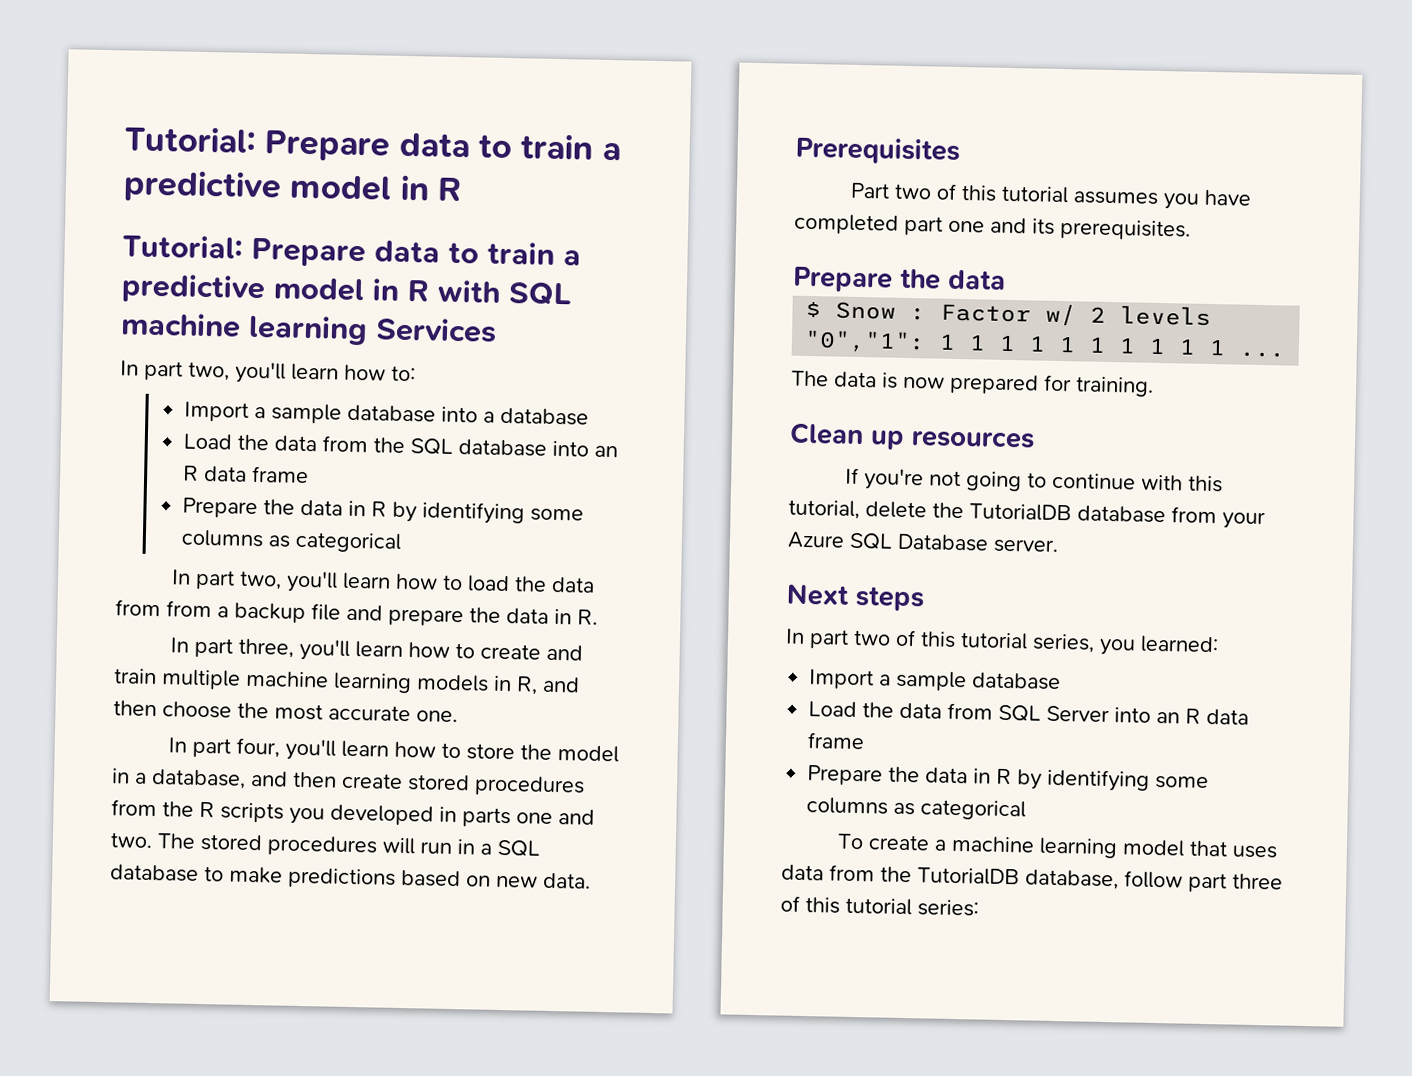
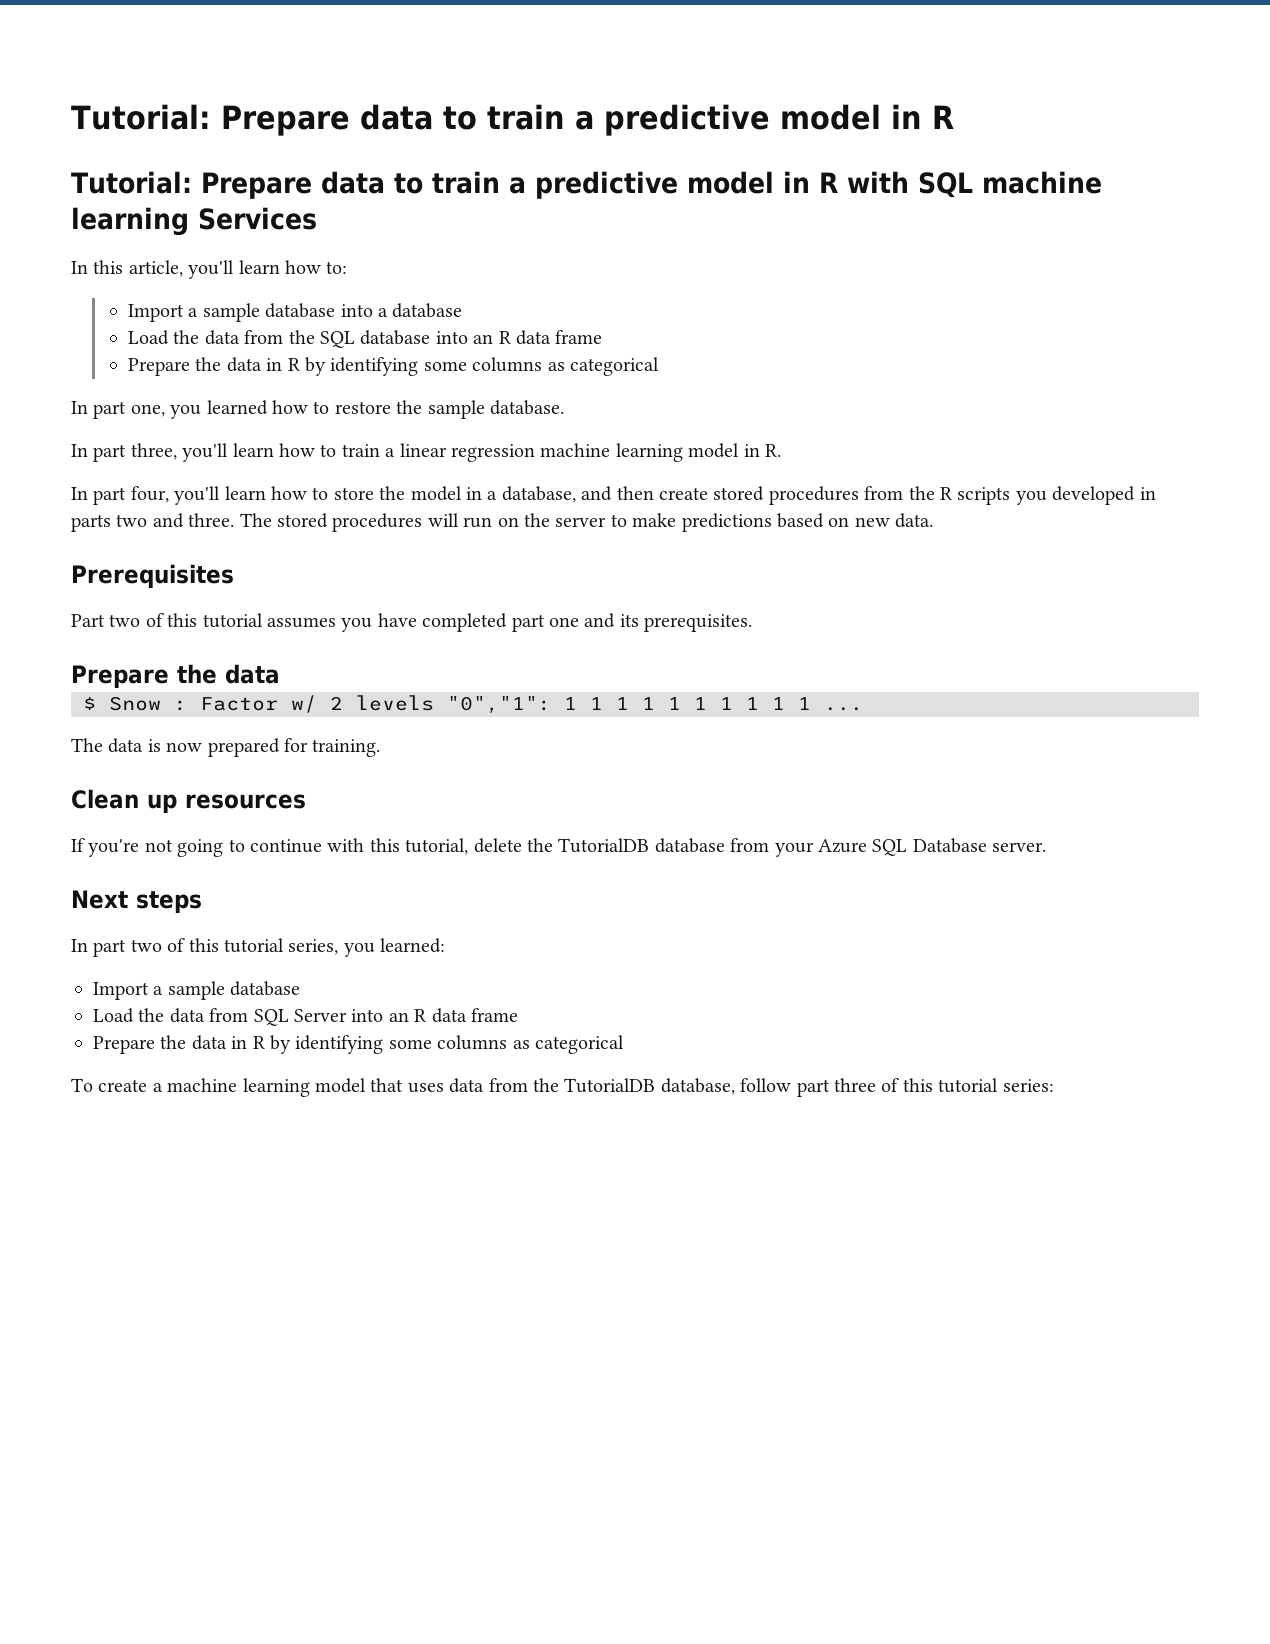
[144,360,230,381] part two, -> [93,260,183,277] this article,
[239,570,596,593] [115,599,598,627] two, you'll learn how to load the data from from a backup file and prepare the data in R. -> [130,400,564,419] one, you learned how to restore the sample database.
[480,643,584,661] [113,668,580,695] [113,700,458,723] create and train multiple machine learning models in R, and then choose the most accurate one. -> [341,443,781,462] train a linear regression machine learning model in R.
[516,809,595,825] [110,832,153,849] one and two. -> [116,513,235,528] two and three.
[457,839,540,857] [110,864,199,882] in a SQL database -> [497,513,607,527] on the server

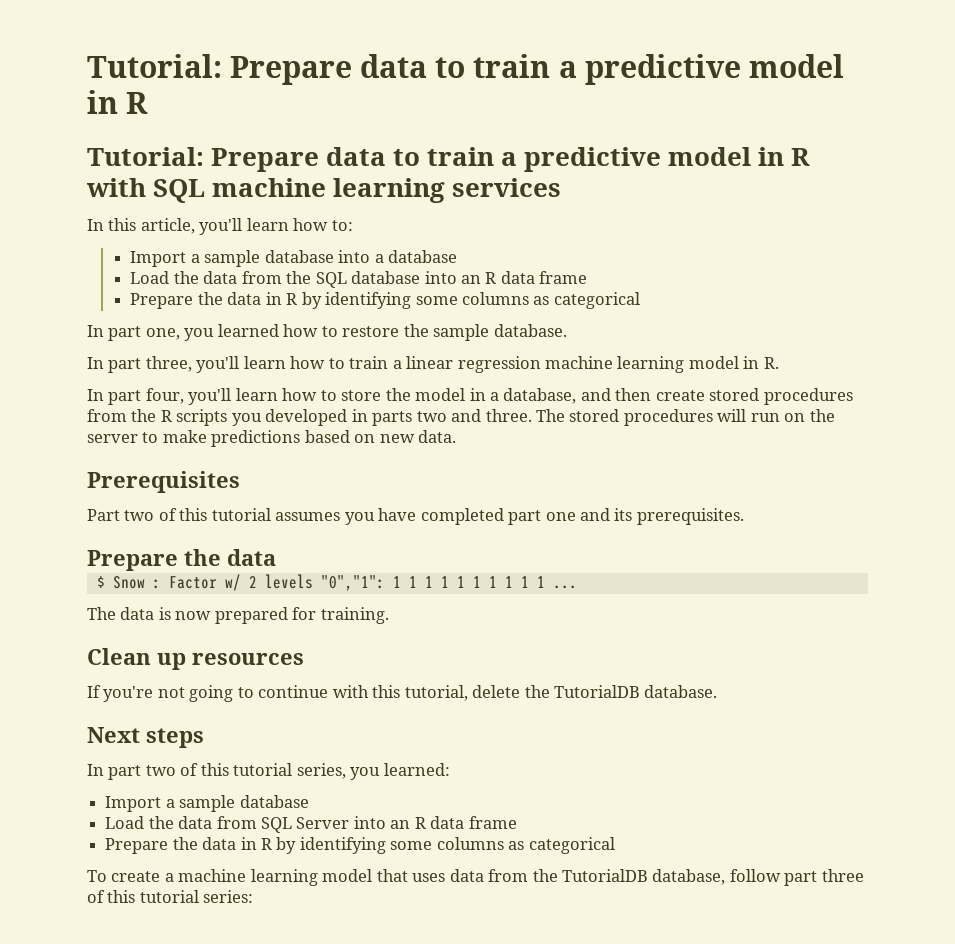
[198,207,317,230] Services -> [452,178,562,197] services
[654,838,1047,857] database from your Azure SQL Database server. -> [644,685,718,698] database.

